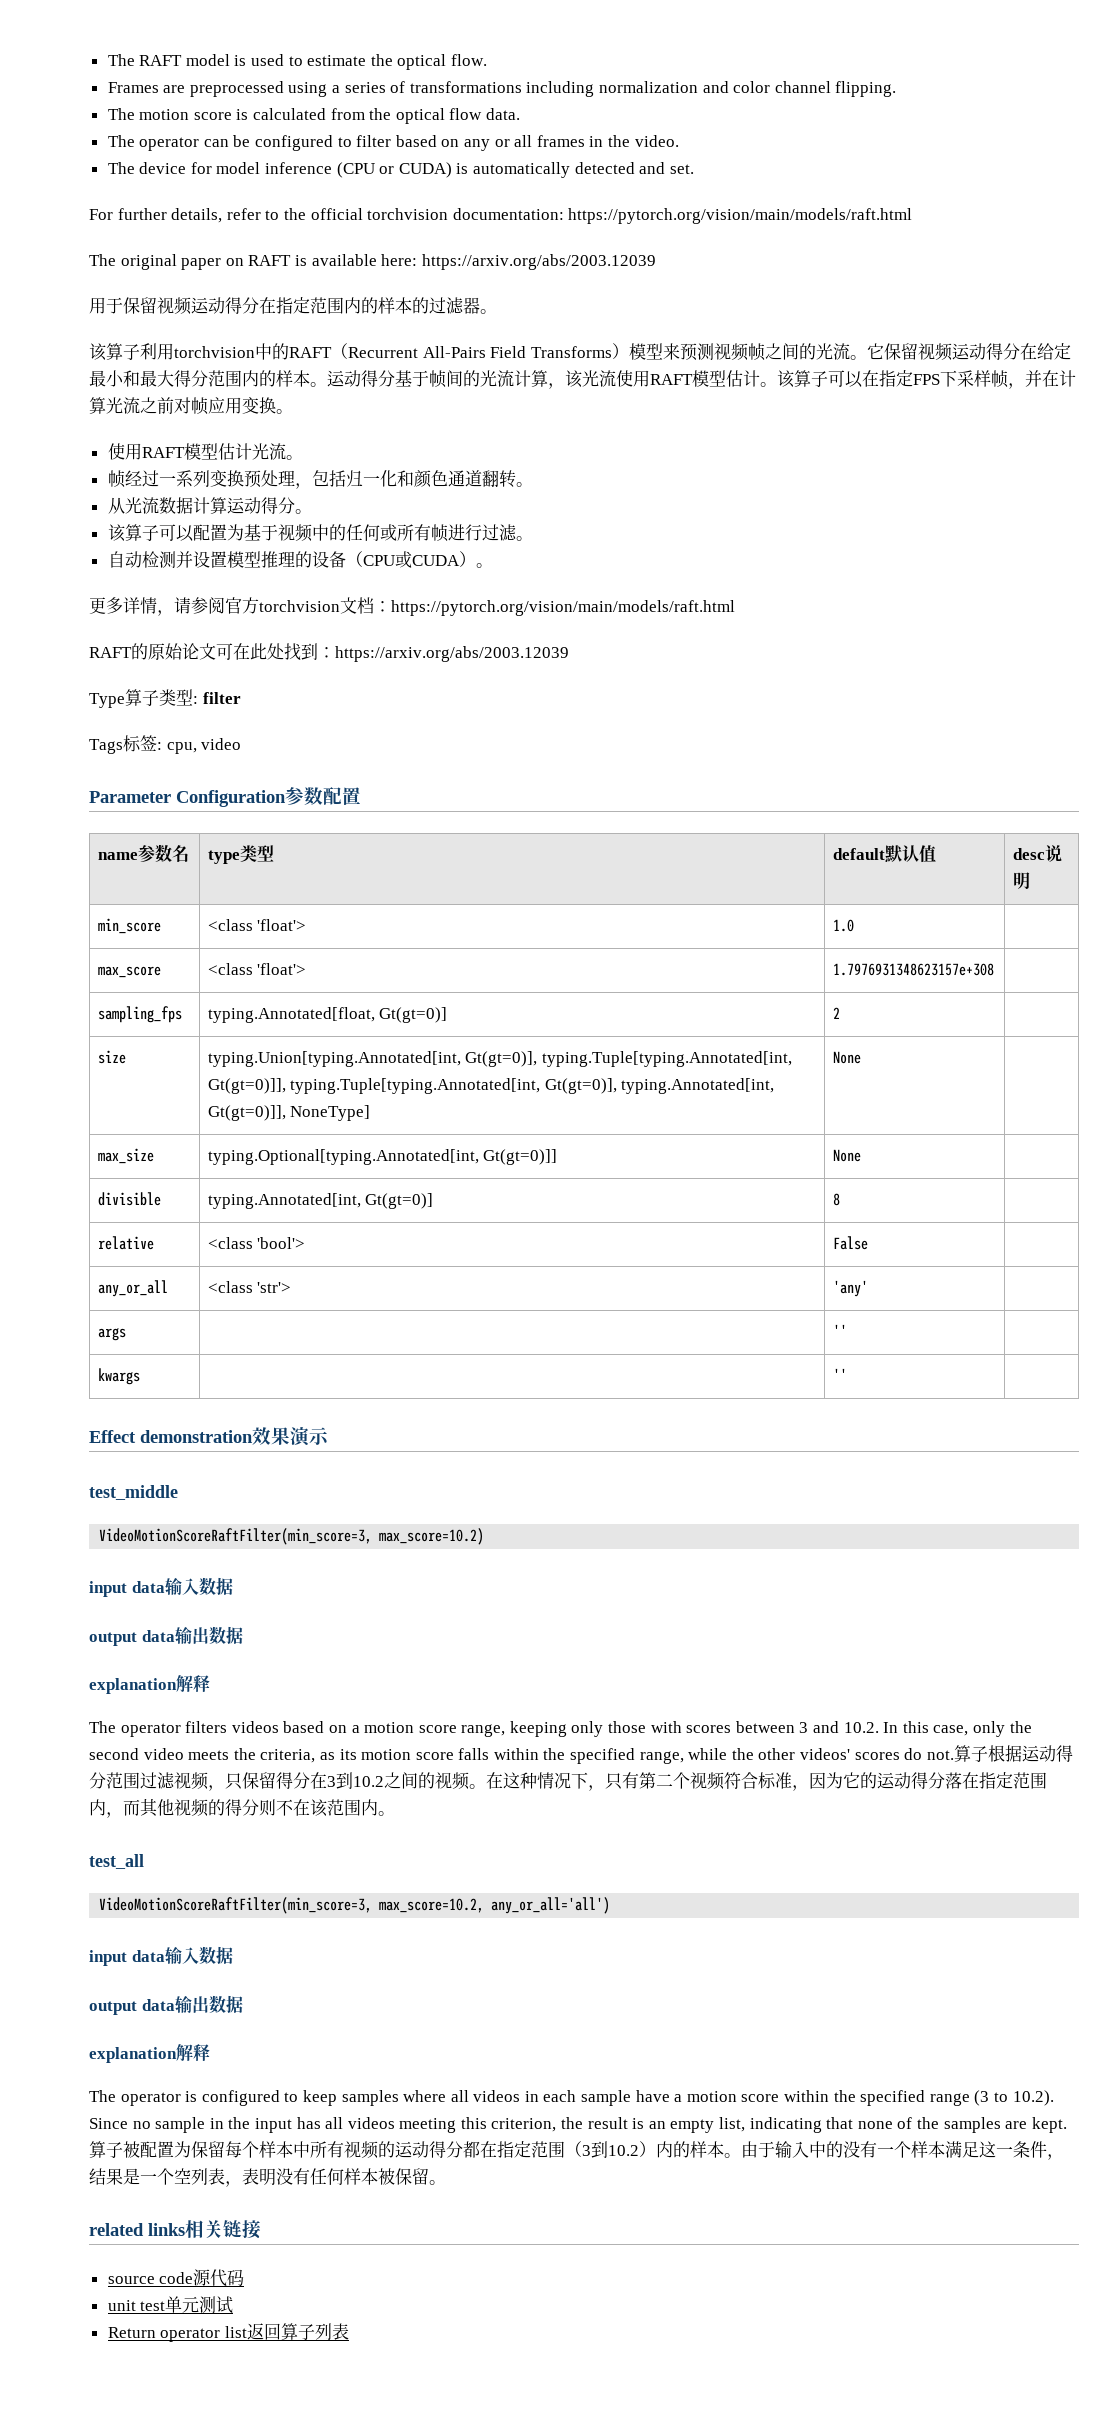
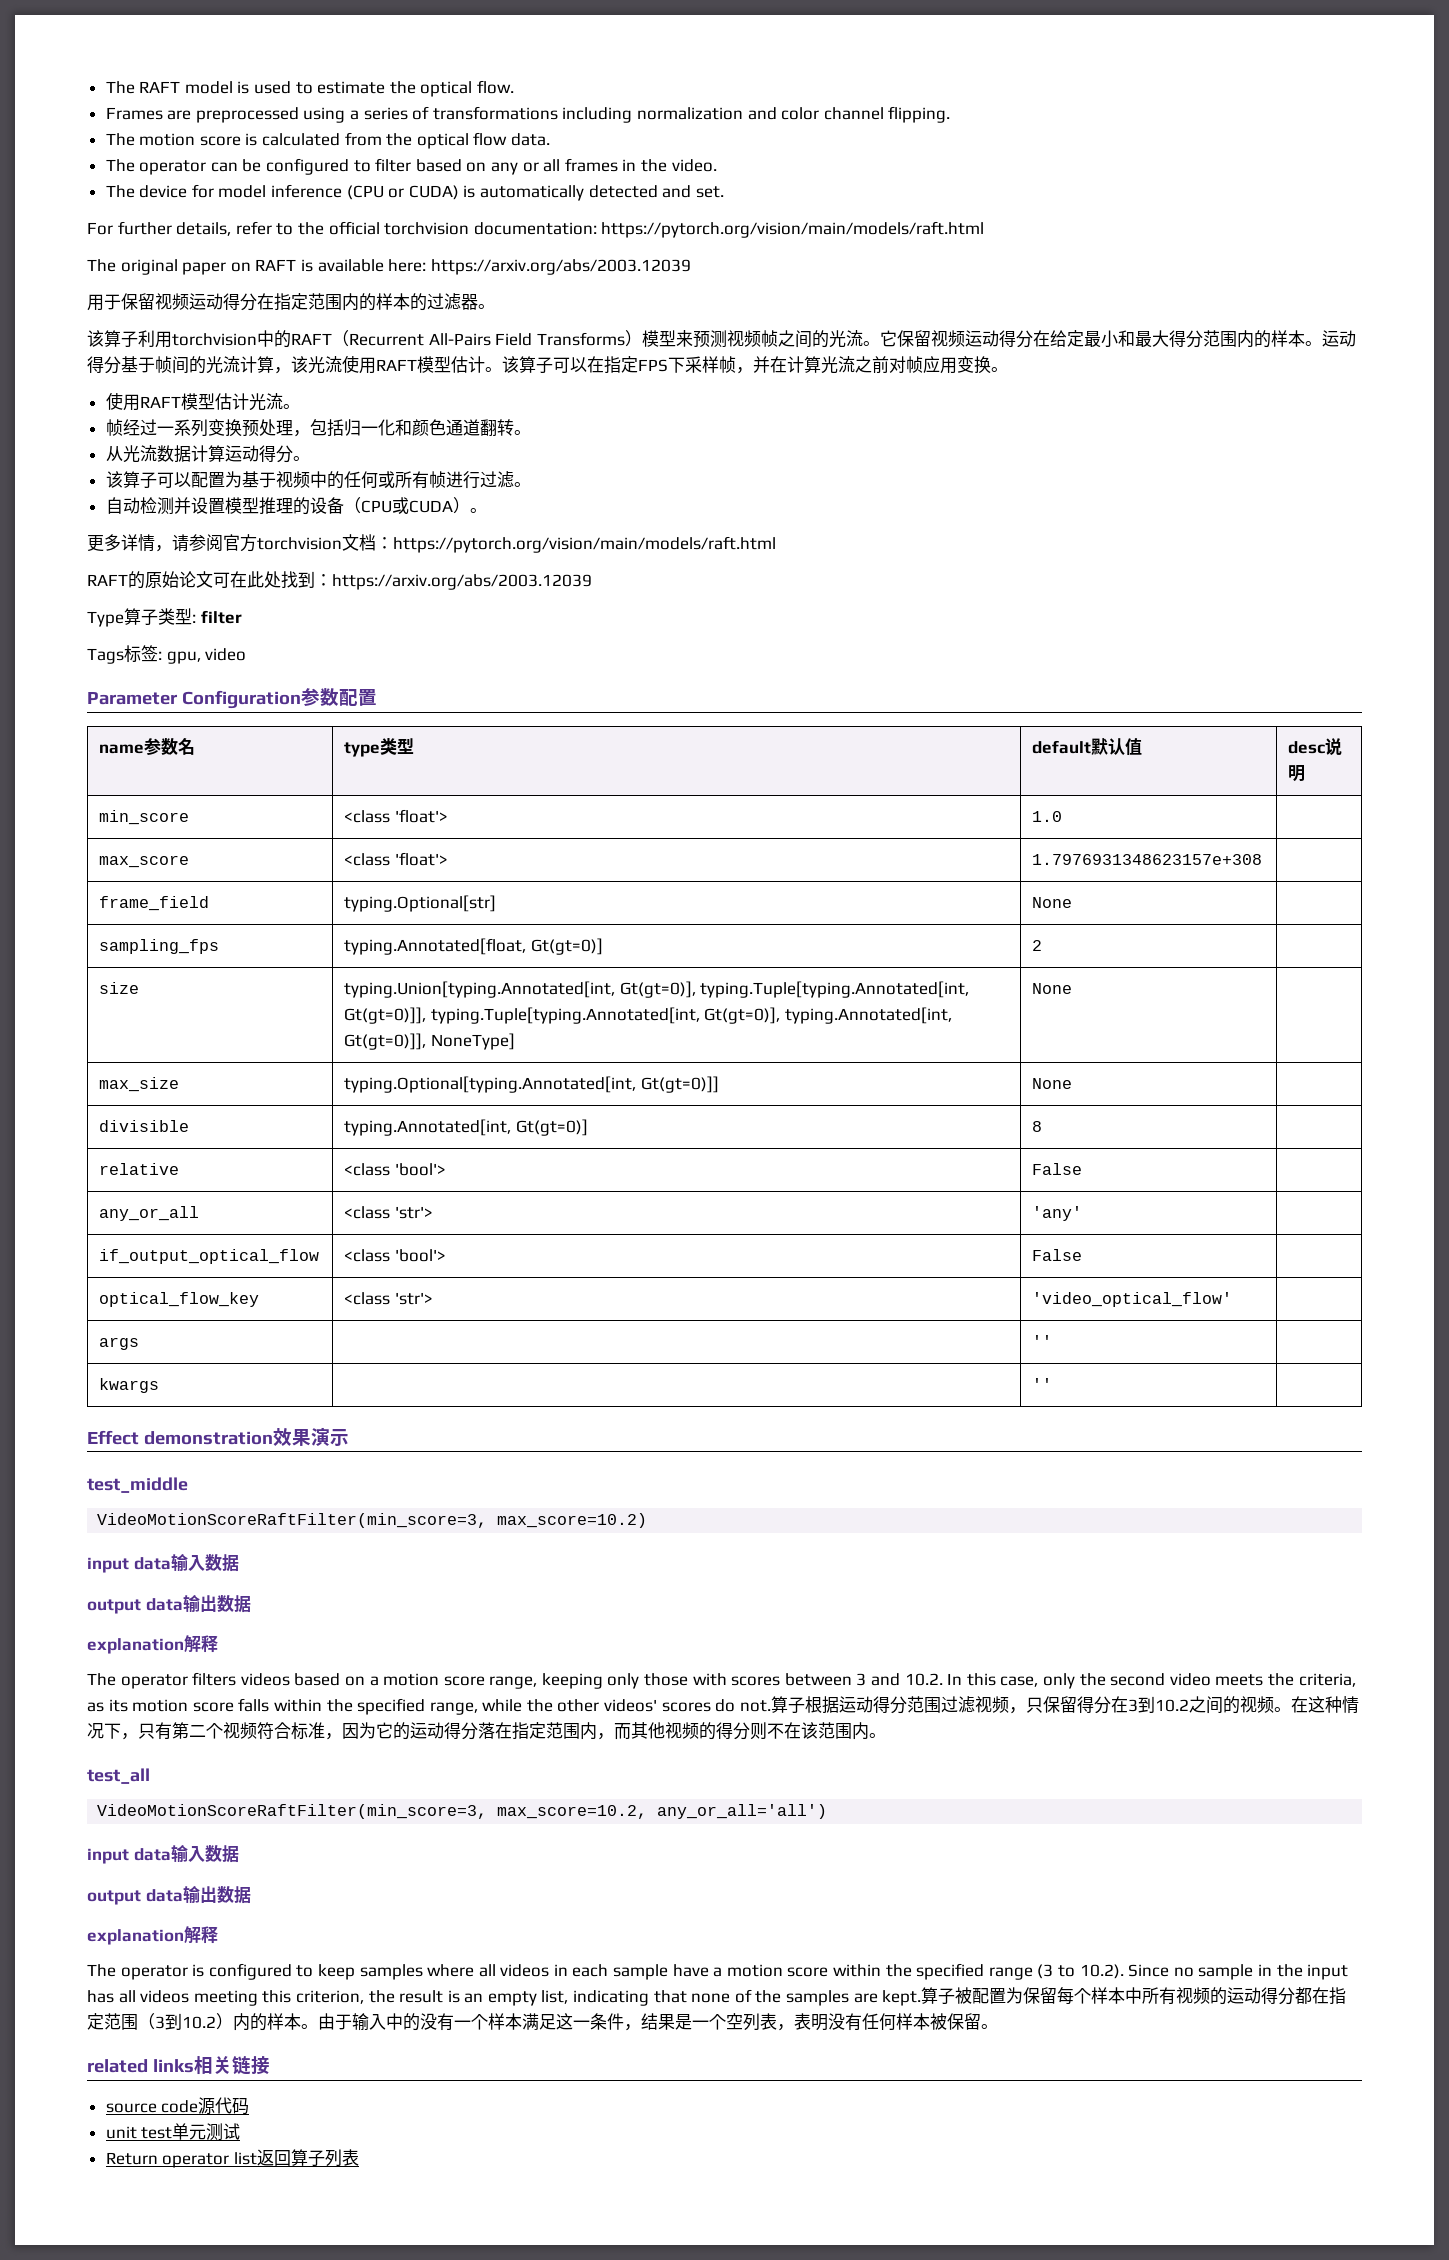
[166,742,197,754] cpu, -> [166,651,201,664] gpu,
(994, 969) none -> [99,896,210,911] [344,895,497,912] [1032,897,1073,908] // frame_field | typing.Optional[str] | None |
(868, 1288) none -> [99,1249,320,1264] [344,1249,446,1262] [1032,1249,1083,1261] [99,1292,260,1307] [344,1292,433,1305] [1032,1292,1233,1307] // if_output_optical_flow | <class 'bool'> | False | // optical_flow_key | <class 'str'> | 'video_optical_flow' |

